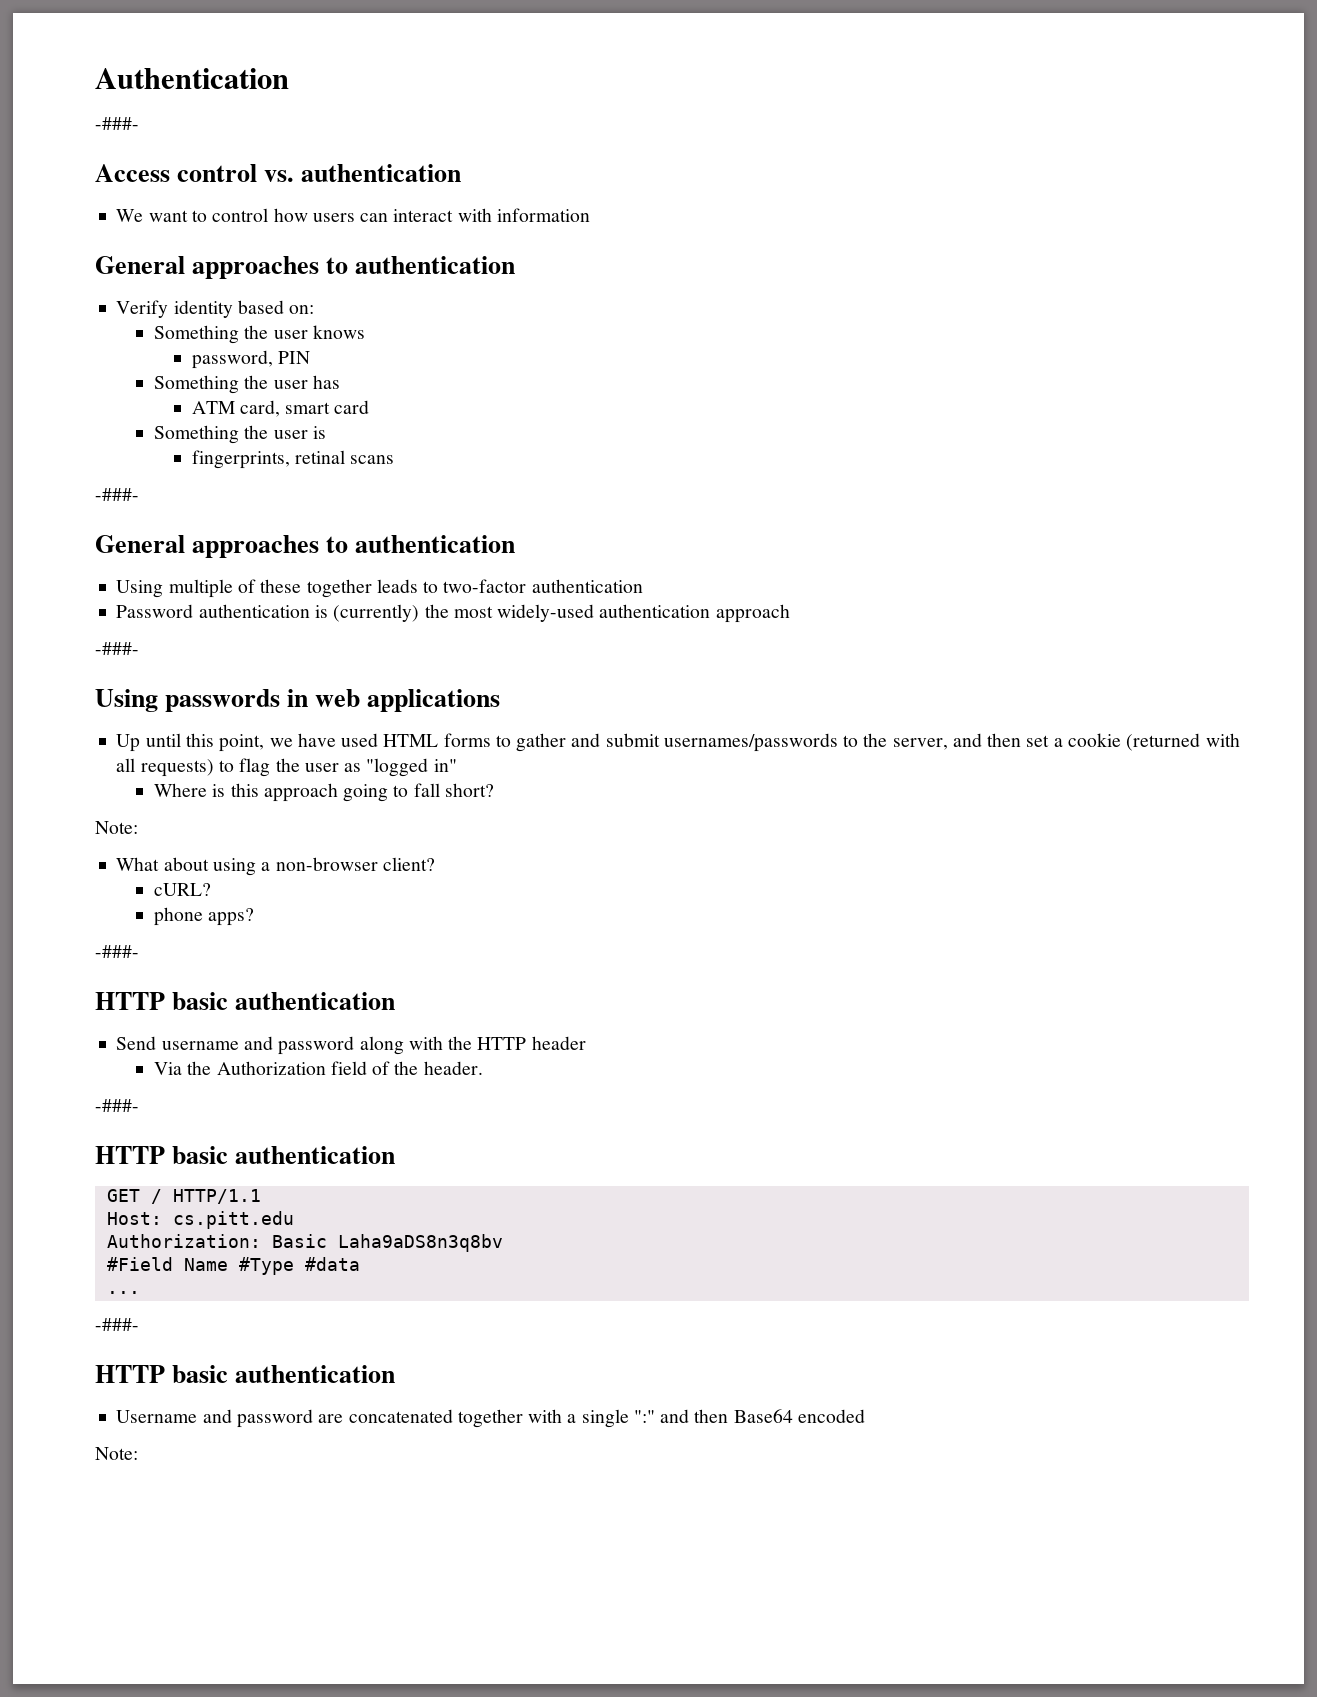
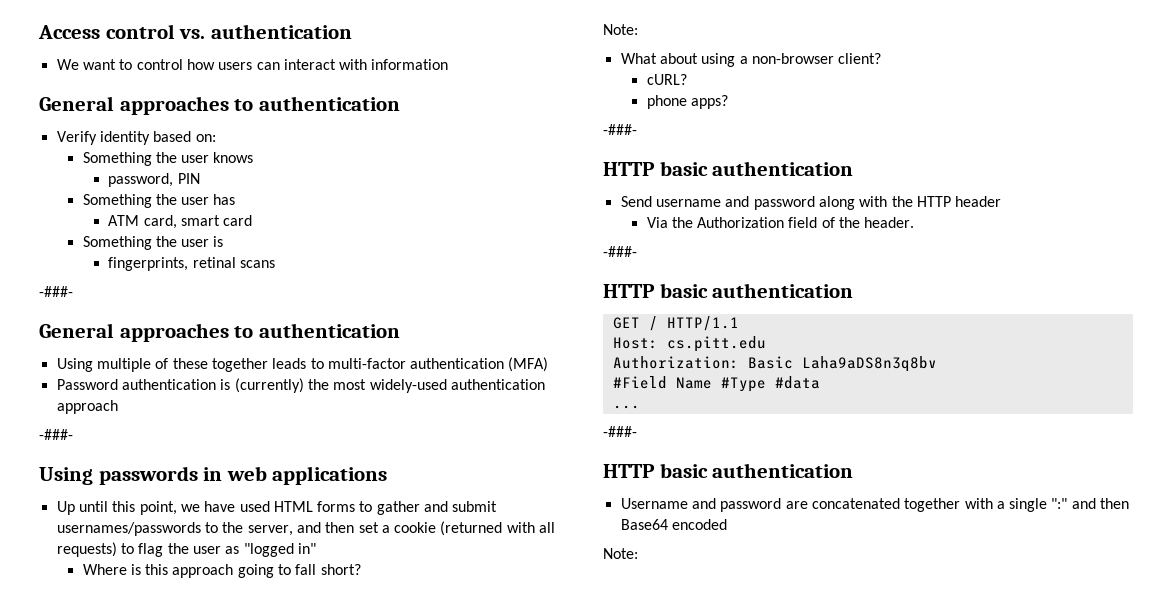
[95,68,289,89] [95,117,139,130] Authentication // -###- // -> (38, 32) none
[443,579,643,593] two-factor authentication -> [327,357,549,372] multi-factor authentication (MFA)

